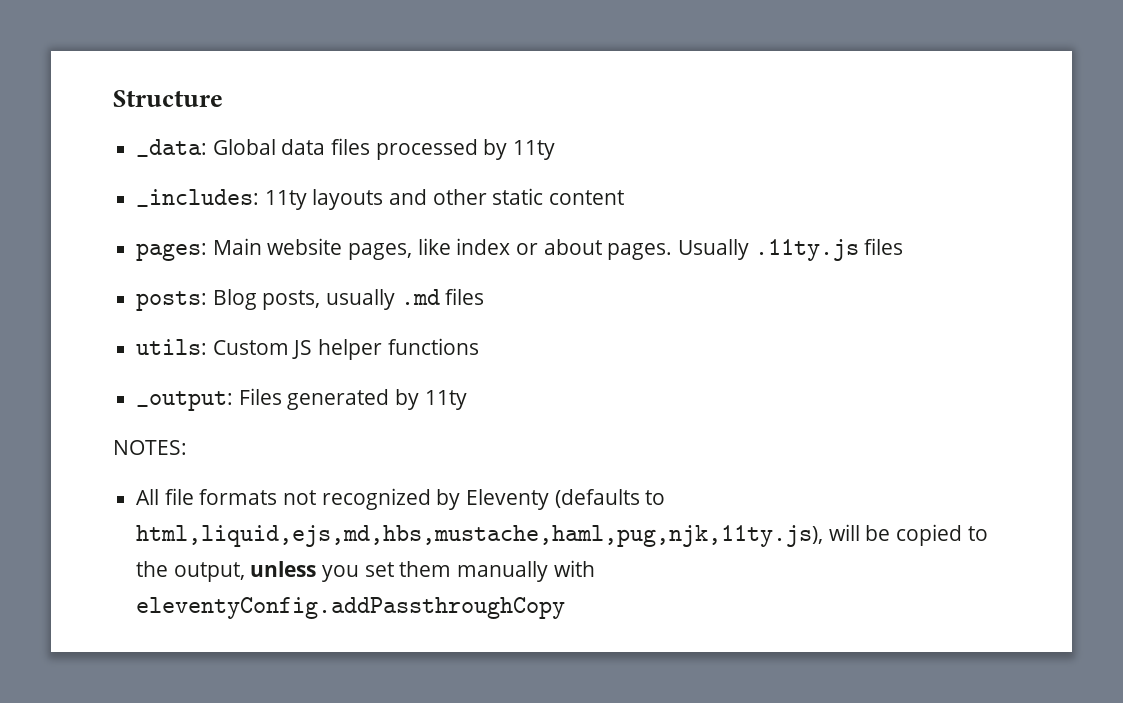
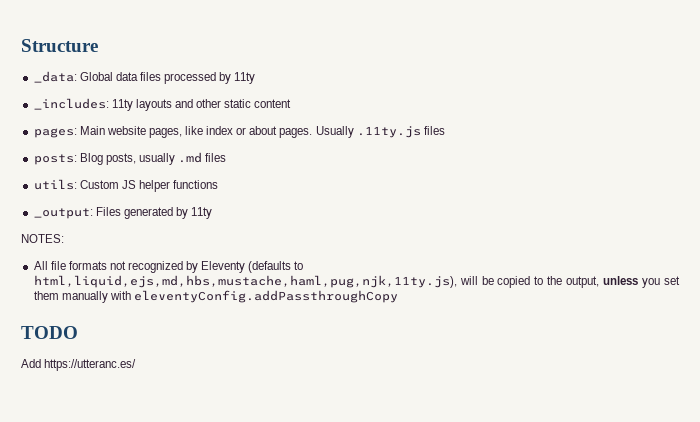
(566, 608) none -> [21,326,78,339] [21,359,137,371] // TODO // Add https://utteranc.es/

